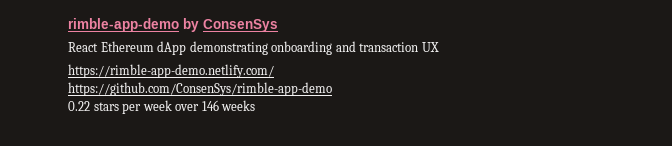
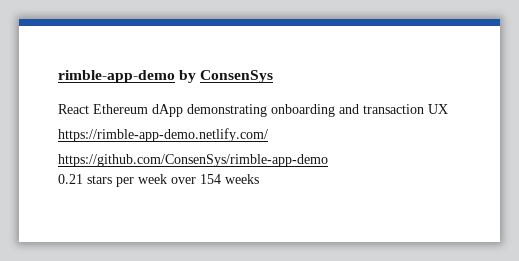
[68,101,90,111] 0.22 -> [58,174,83,184] 0.21
[201,100,219,111] 146 -> [200,174,221,184] 154

